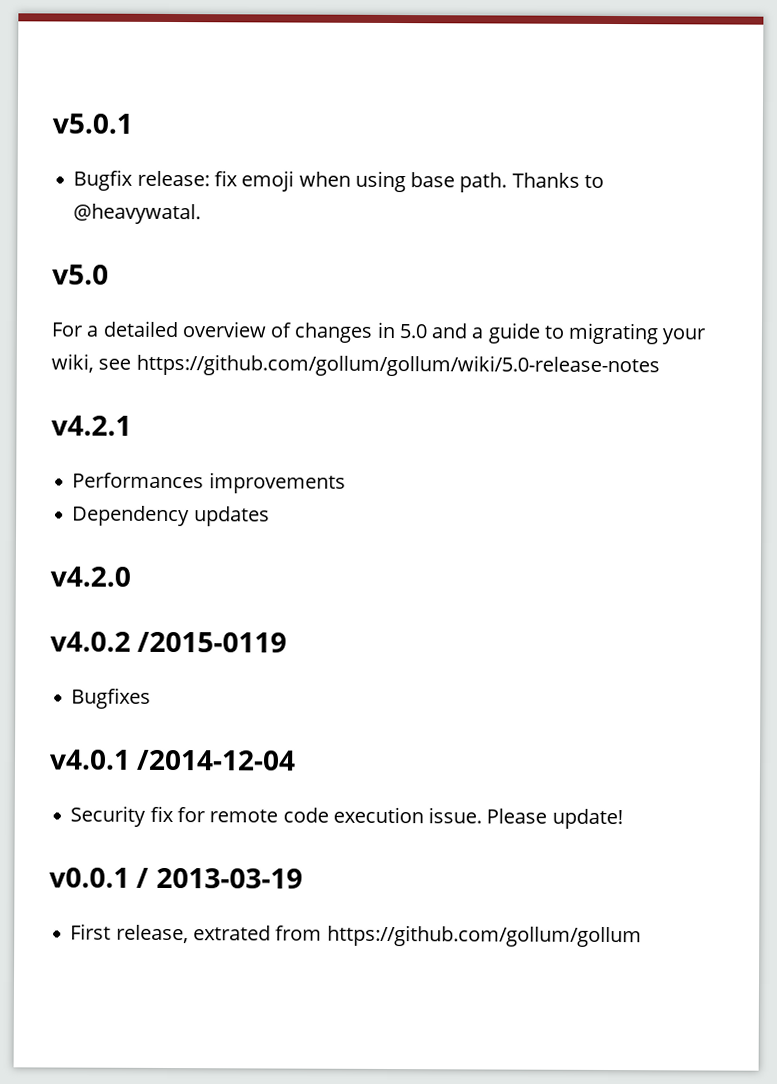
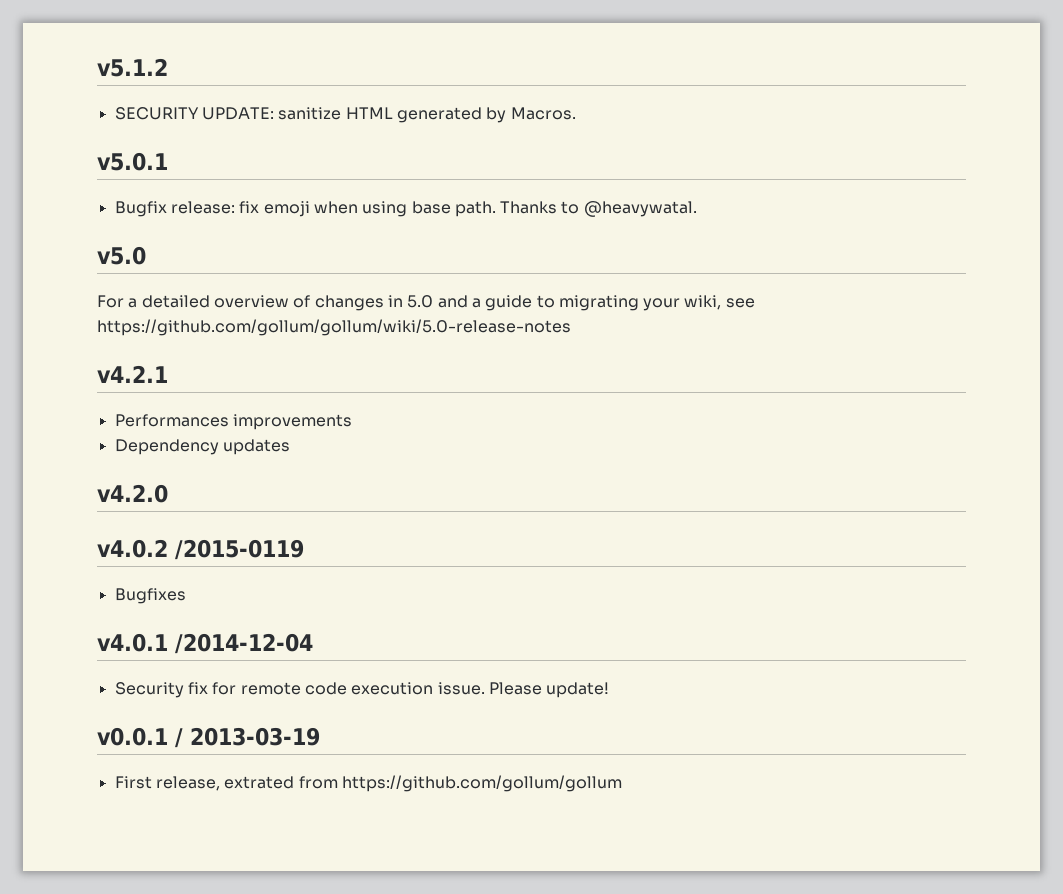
(52, 123) none -> [97,58,168,77] [114,107,576,123] v5.1.2 // SECURITY UPDATE: sanitize HTML generated by Macros. //

